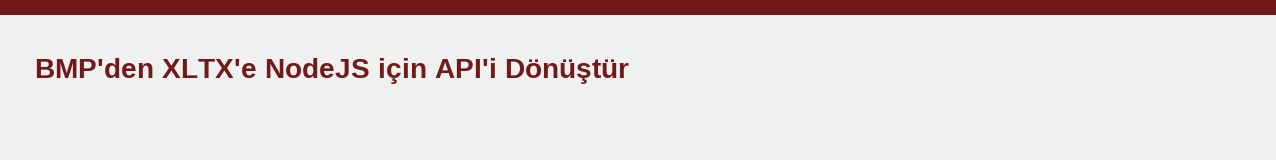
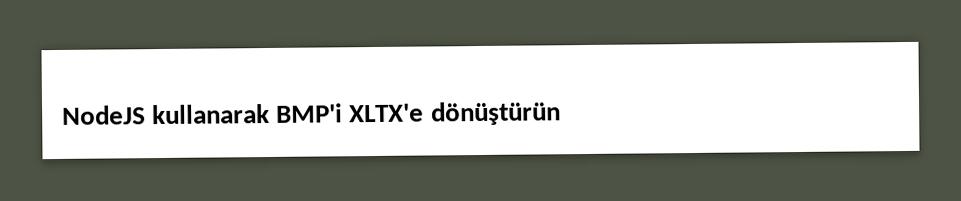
[35,58,629,84] BMP'den XLTX'e NodeJS için API'i Dönüştür -> [62,101,561,126] NodeJS kullanarak BMP'i XLTX'e dönüştürün

